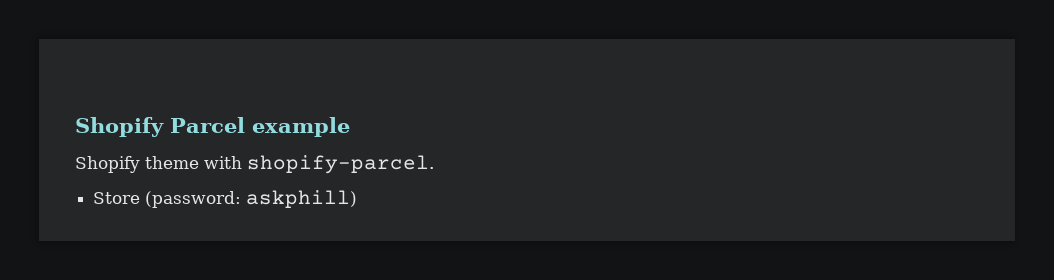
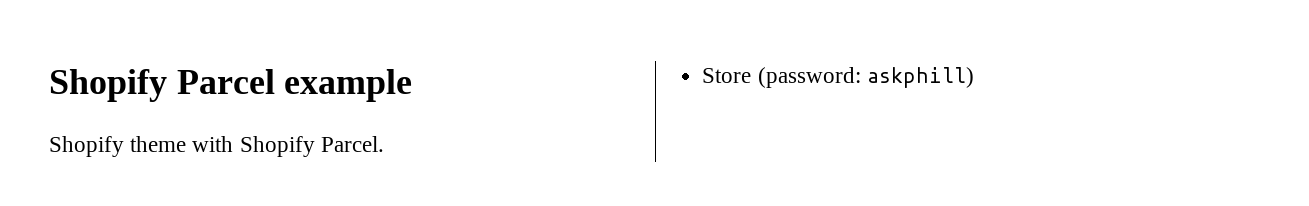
[247,155,434,174] shopify-parcel. -> [239,136,384,157] Shopify Parcel.

